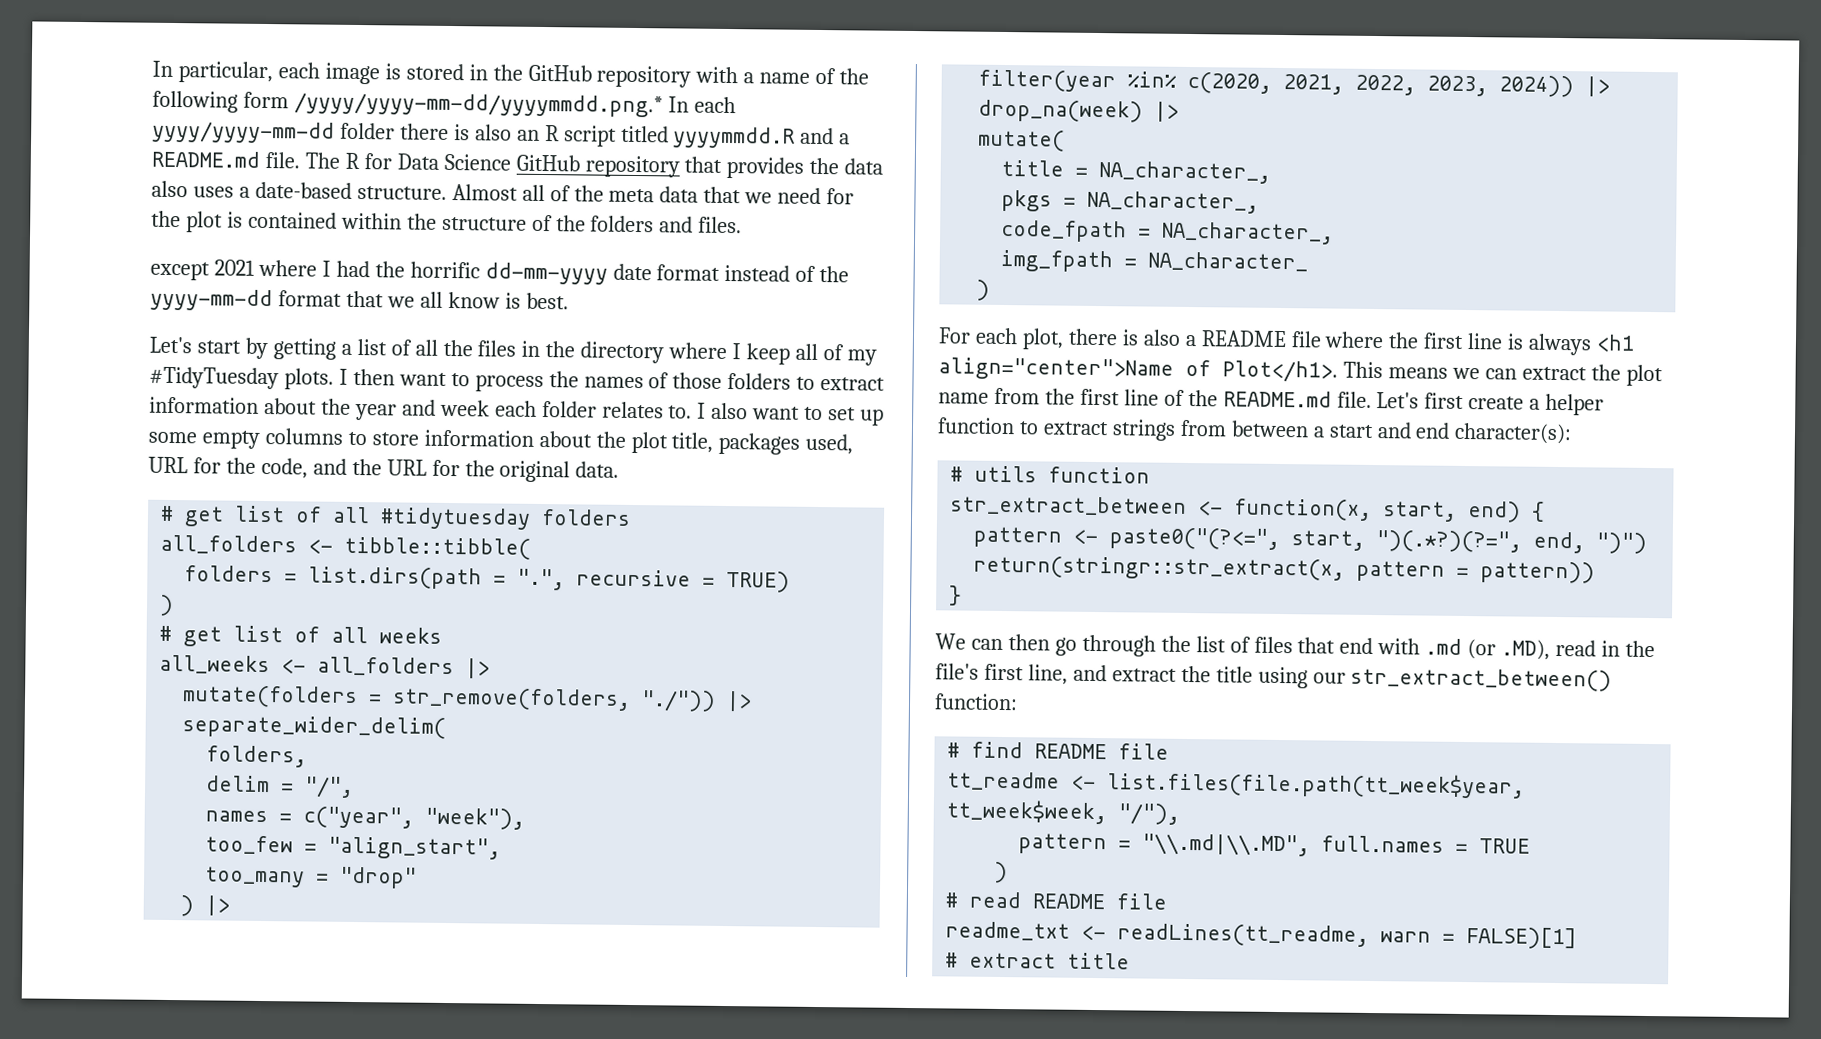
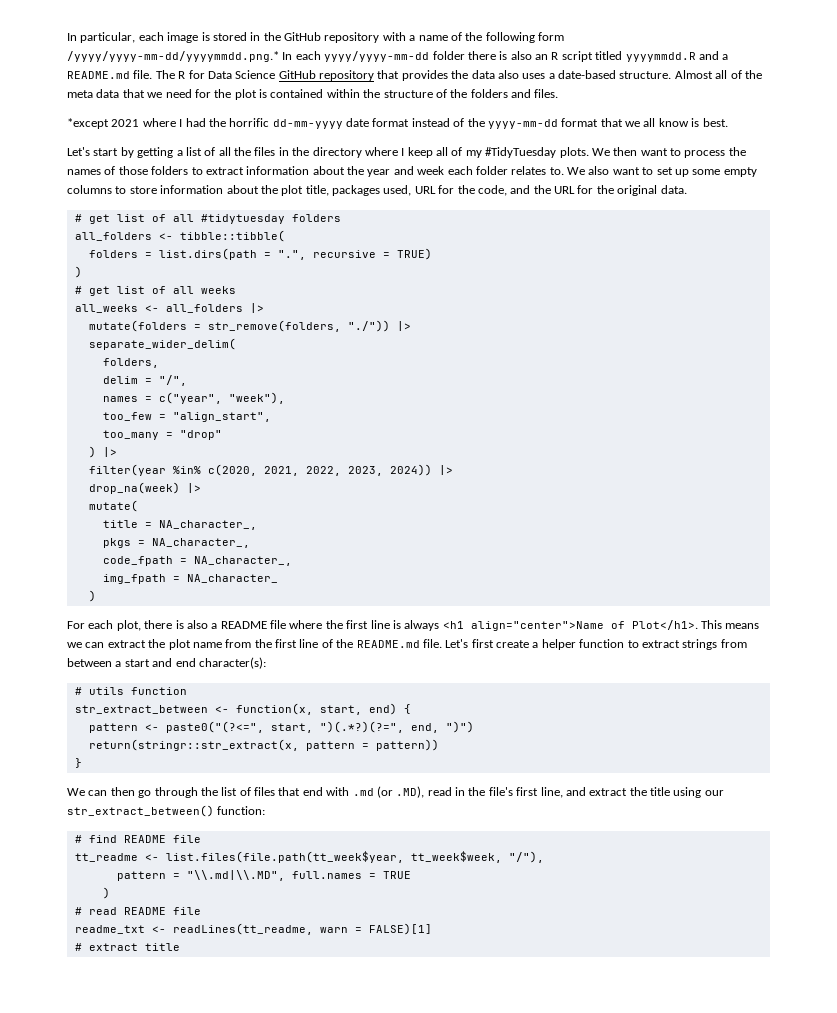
[150,261,210,281] except -> [67,118,109,129] *except
[338,368,348,385] I -> [591,148,610,156] We
[697,402,707,419] I -> [567,167,585,175] We

